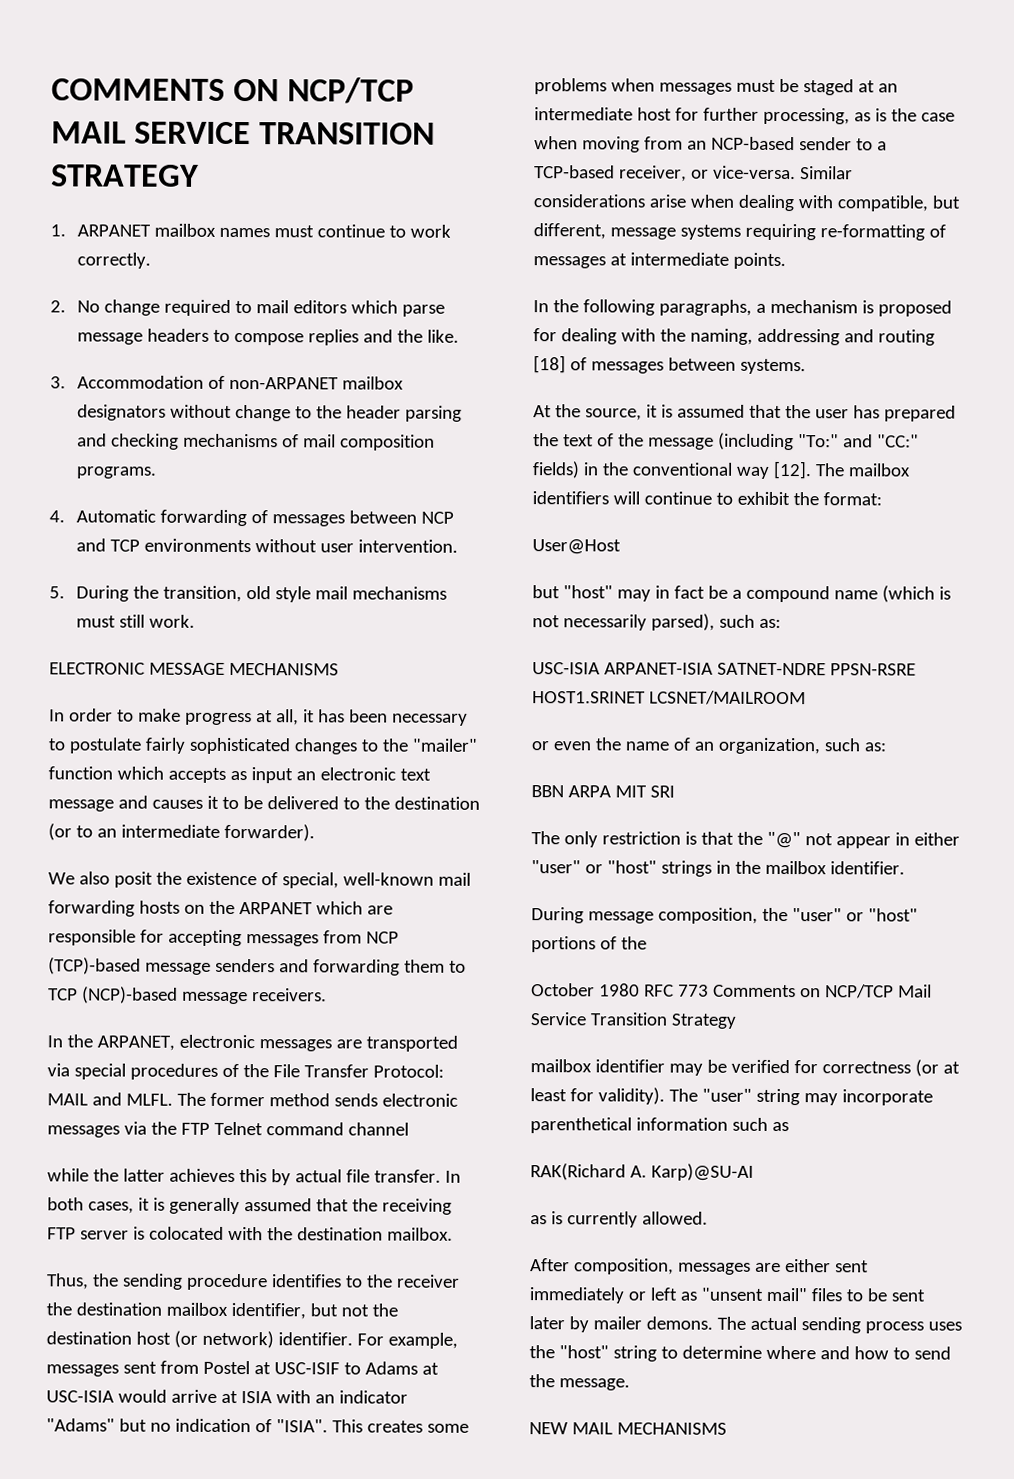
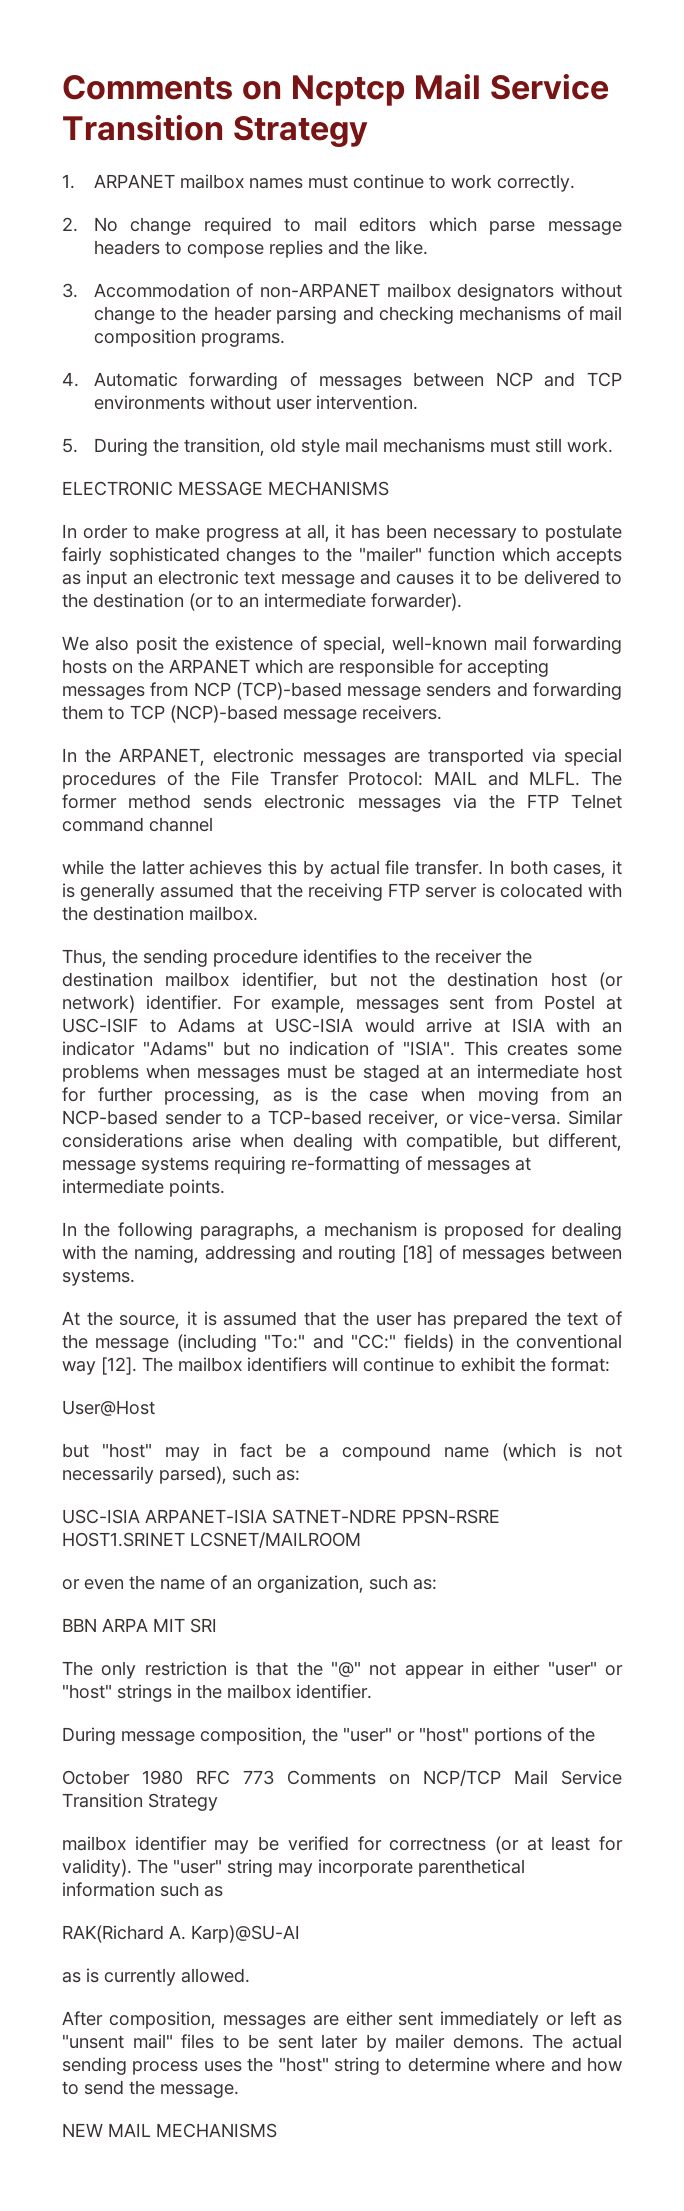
[51,77,415,104] [51,121,436,145] [51,164,199,187] COMMENTS ON NCP/TCP MAIL SERVICE TRANSITION STRATEGY -> [62,73,610,106] [62,114,369,148] Comments on Ncptcp Mail Service Transition Strategy

